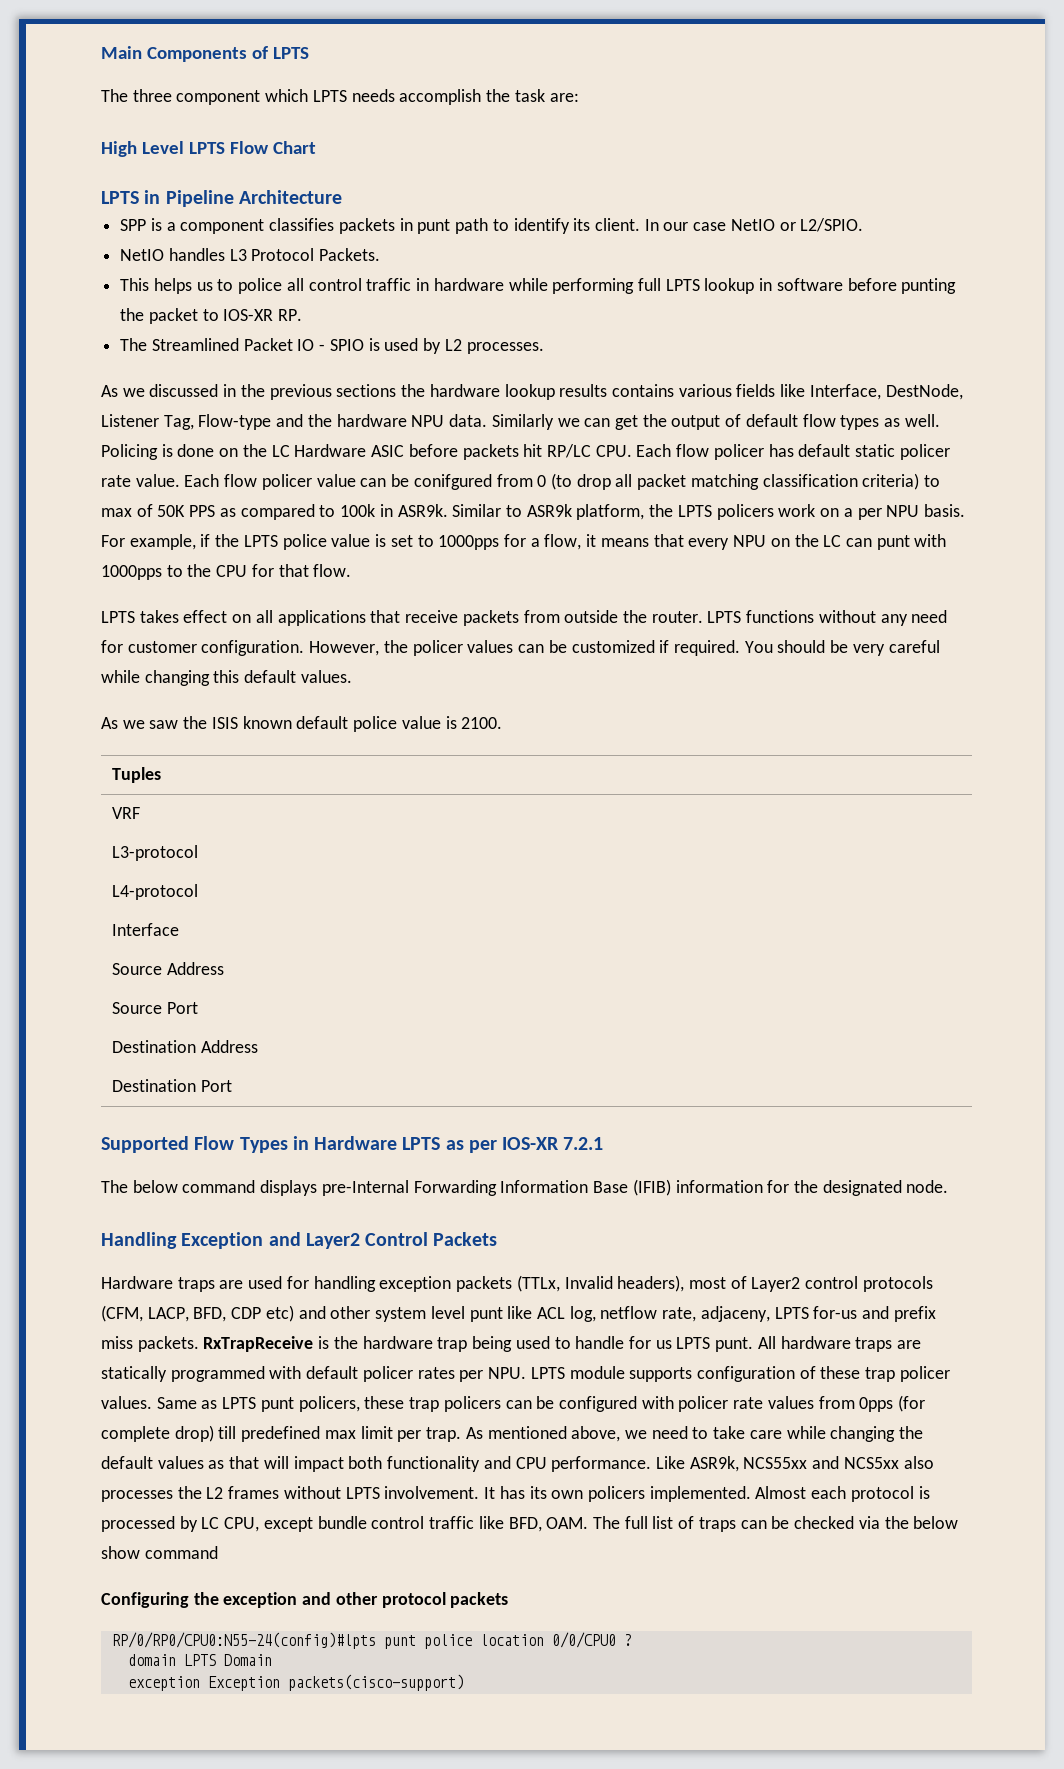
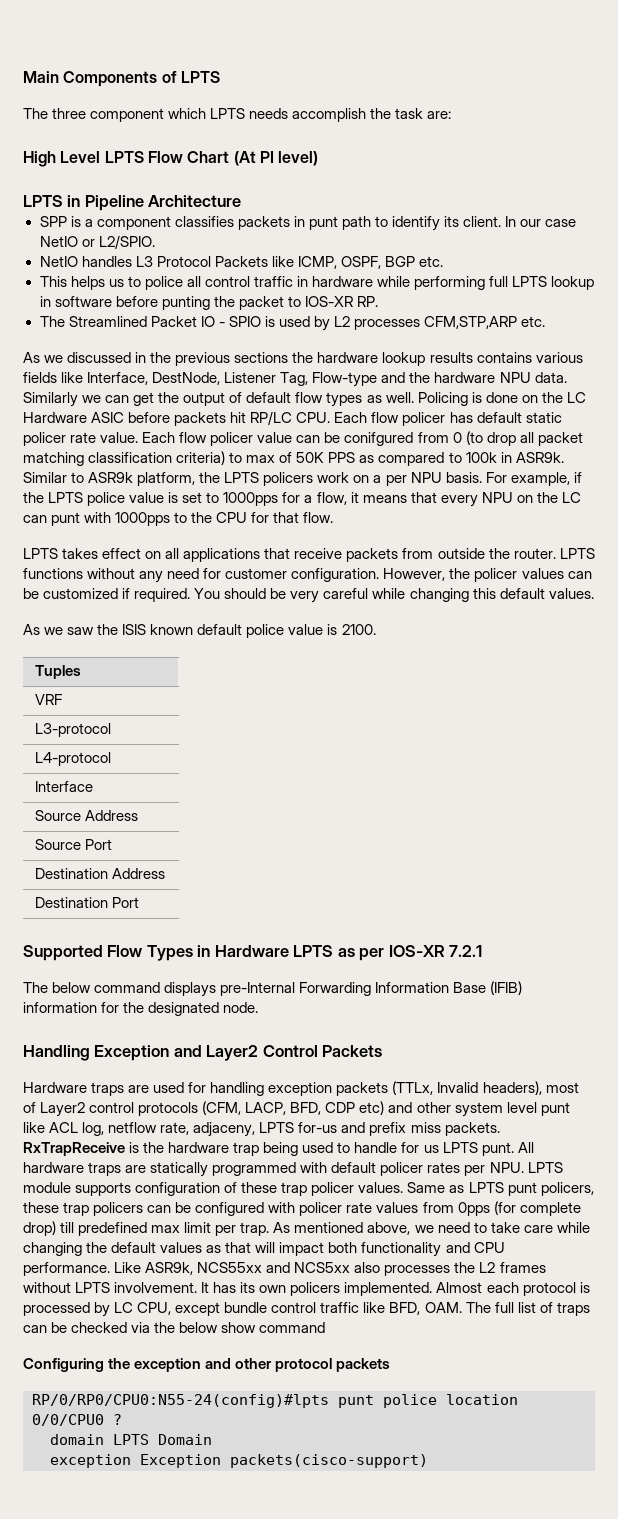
(316, 147) none -> [233,151,319,166] (At PI level)
[319,248,381,261] Packets. -> [214,256,443,269] Packets like ICMP, OSPF, BGP etc.
[466,342,544,354] processes. -> [354,316,546,330] processes CFM,STP,ARP etc.

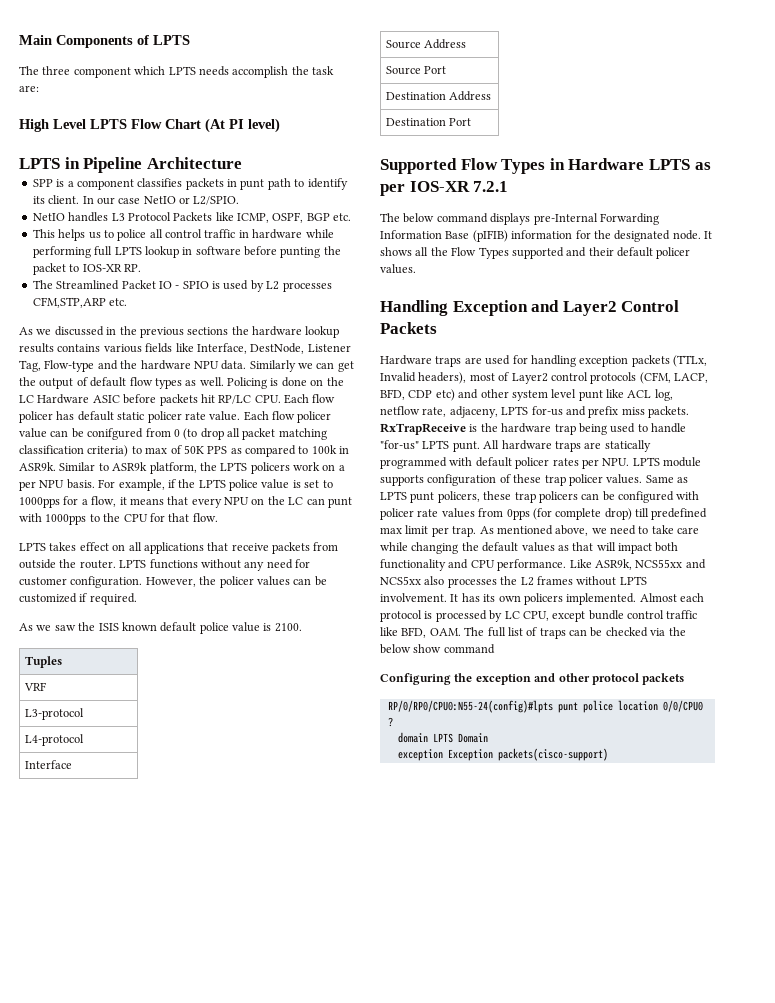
[194,588,594,603] You should be very careful while changing this default values. -> (137, 599) none
[490,981,523,995] (IFIB) -> [472,230,508,242] (pIFIB)
(259, 1007) none -> [704,231,712,239] [380,247,691,259] [380,264,416,274] It shows all the Flow Types supported and their default policer values.
[401,1142,439,1153] for us -> [380,440,419,450] "for-us"

